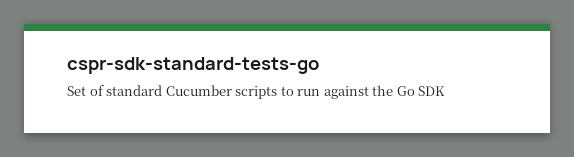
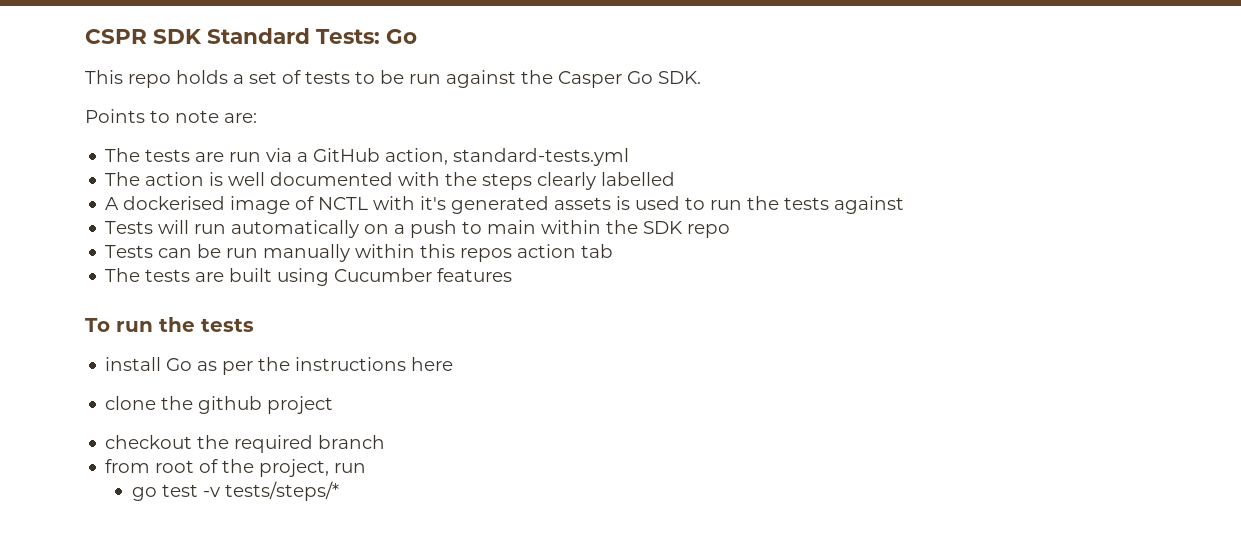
[67,57,319,74] [67,85,446,99] cspr-sdk-standard-tests-go // Set of standard Cucumber scripts to run against the Go SDK -> [85,28,417,44] [85,70,701,88] [85,109,257,123] [105,148,630,166] [105,172,676,190] [105,196,905,214] [105,220,731,238] [105,244,614,262] [105,268,513,286] [85,317,254,332] [105,357,454,375] [105,396,334,414] [105,435,386,453] [105,459,367,477] [132,481,340,501] CSPR SDK Standard Tests: Go // This repo holds a set of tests to be run against the Casper Go SDK. // Points to note are: // The tests are run via a GitHub action, standard-tests.yml // The action is well documented with the steps clearly labelled // A dockerised image of NCTL with it's generated assets is used to run the tests against // Tests will run automatically on a push to main within the SDK repo // Tests can be run manually within this repos action tab // The tests are built using Cucumber features // To run the tests // install Go as per the instructions here // clone the github project // checkout the required branch // from root of the project, run // go test -v tests/steps/*

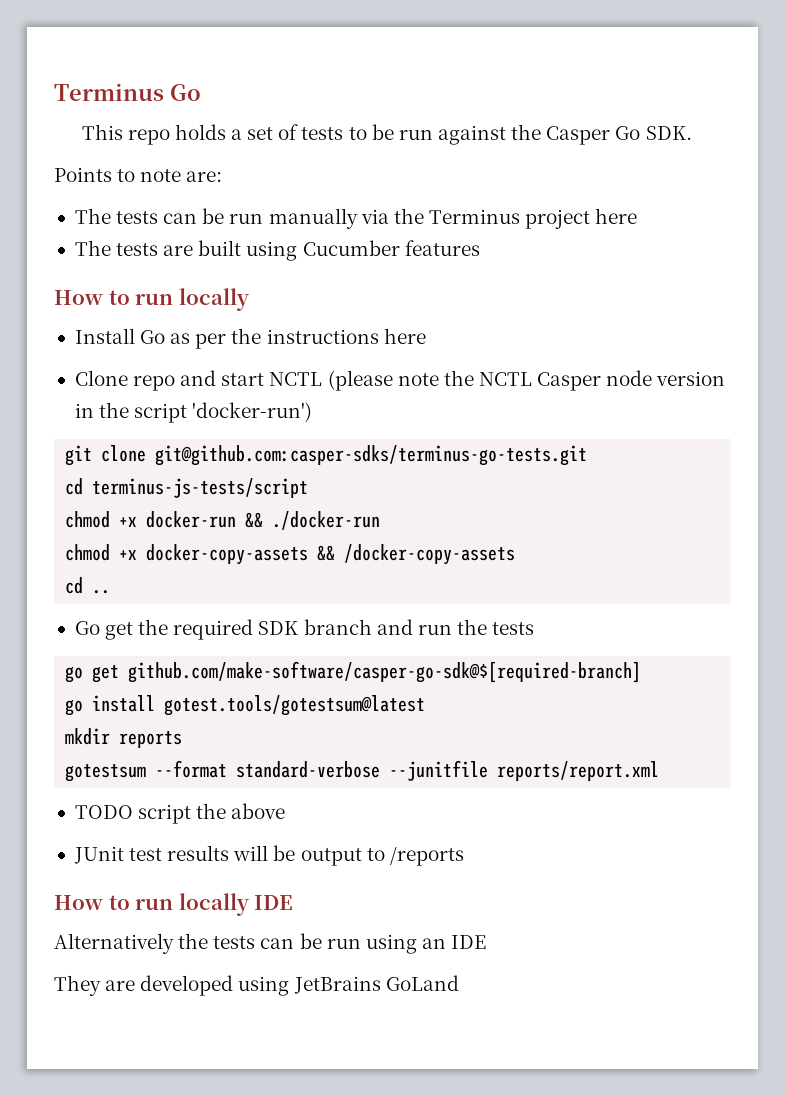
[85,28,380,44] CSPR SDK Standard Tests: -> [54,83,164,101] Terminus
[195,148,630,166] [105,172,676,190] [105,196,905,214] [105,220,731,238] [105,244,614,262] are run via a GitHub action, standard-tests.yml // The action is well documented with the steps clearly labelled // A dockerised image of NCTL with it's generated assets is used to run the tests against // Tests will run automatically on a push to main within the SDK repo // Tests can be run manually within this repos action tab -> [163,208,638,229] can be run manually via the Terminus project here
[85,317,254,332] [105,357,162,371] To run the tests // install -> [54,288,249,311] [74,328,135,344] How to run locally // Install
[105,396,334,414] [105,435,193,449] clone the github project // checkout -> [74,370,726,391] [74,402,313,423] [65,445,588,466] [65,478,309,498] [65,511,381,530] [65,544,516,565] [65,577,111,594] [74,621,134,640] Clone repo and start NCTL (please note the NCTL Casper node version in the script 'docker-run') // git clone git@github.com:casper-sdks/terminus-go-tests.git // cd terminus-js-tests/script // chmod +x docker-run && ./docker-run // chmod +x docker-copy-assets && /docker-copy-assets // cd .. // Go get
(314, 444) none -> [258,621,299,635] SDK
[105,459,367,477] [132,481,340,501] // from root of the project, run // go test -v tests/steps/* -> [376,619,535,635] [65,661,642,683] [65,695,426,716] [65,728,183,748] [65,760,660,782] [74,803,286,824] [73,845,464,866] [54,893,294,916] [54,933,487,954] [54,975,459,996] and run the tests // go get github.com/make-software/casper-go-sdk@$[required-branch] // go install gotest.tools/gotestsum@latest // mkdir reports // gotestsum --format standard-verbose --junitfile reports/report.xml // TODO script the above // JUnit test results will be output to /reports // How to run locally IDE // Alternatively the tests can be run using an IDE // They are developed using JetBrains GoLand

